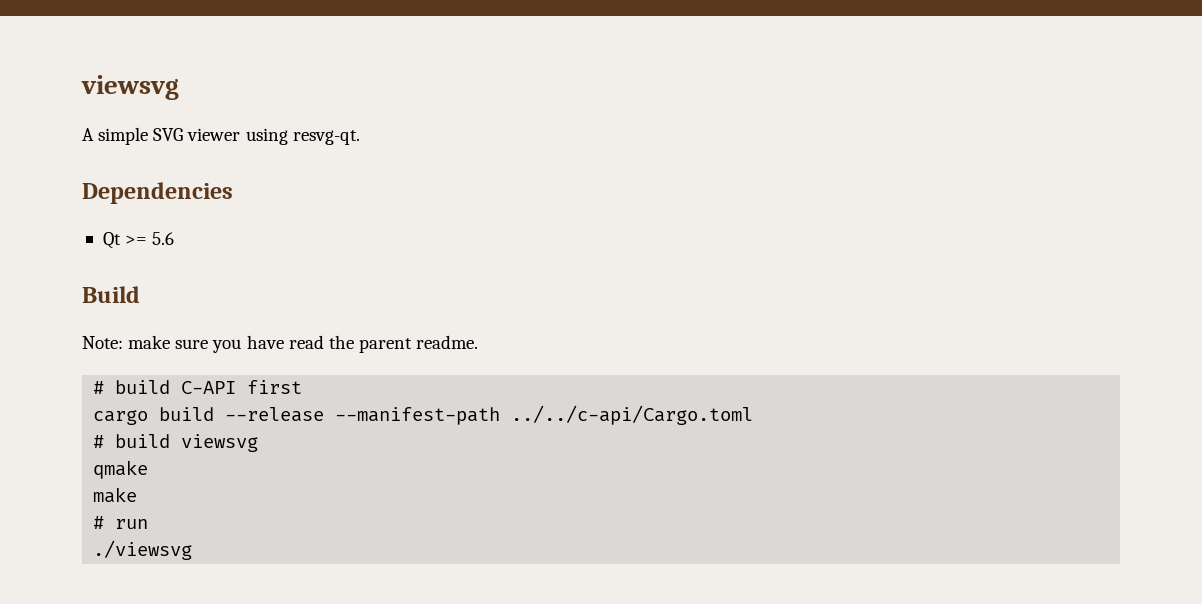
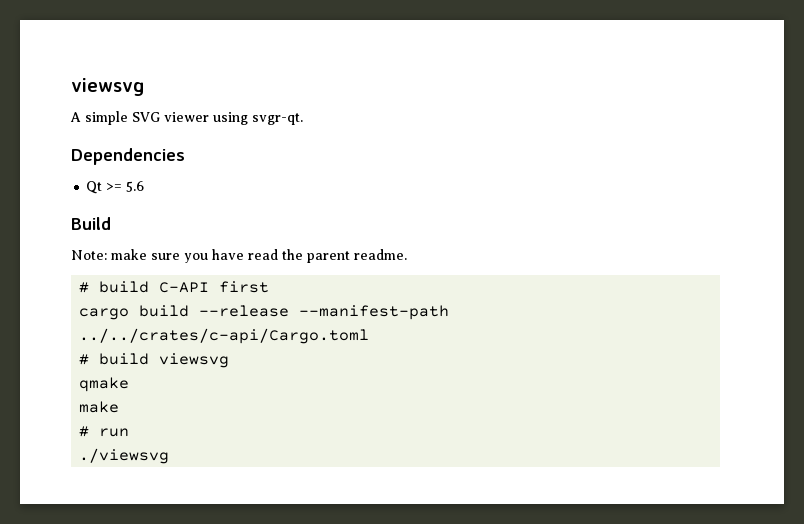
[292,130,360,145] resvg-qt. -> [252,113,303,125] svgr-qt.
[511,405,754,425] ../../c-api/Cargo.toml -> [79,328,370,344] ../../crates/c-api/Cargo.toml

